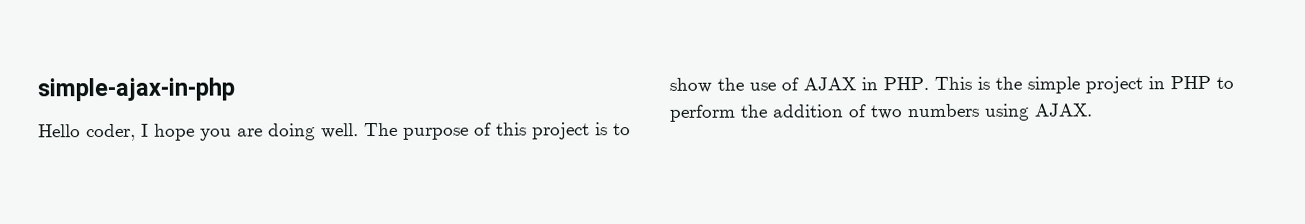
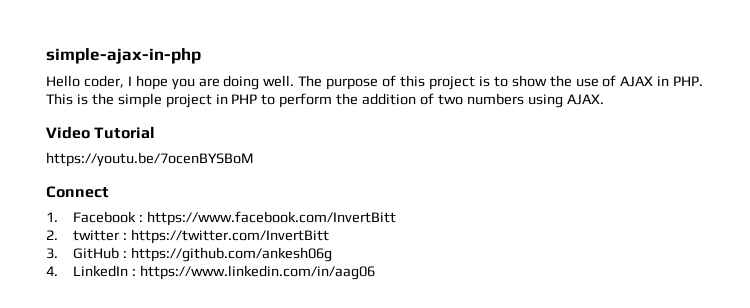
(1093, 110) none -> [46,126,156,139] [46,152,253,167] [46,186,109,198] [46,211,396,226] [46,229,329,244] [46,247,332,262] [46,265,375,280] // Video Tutorial // https://youtu.be/7ocenBYSBoM // Connect // 1. Facebook : https://www.facebook.com/InvertBitt // 2. twitter : https://twitter.com/InvertBitt // 3. GitHub : https://github.com/ankesh06g // 4. LinkedIn : https://www.linkedin.com/in/aag06

